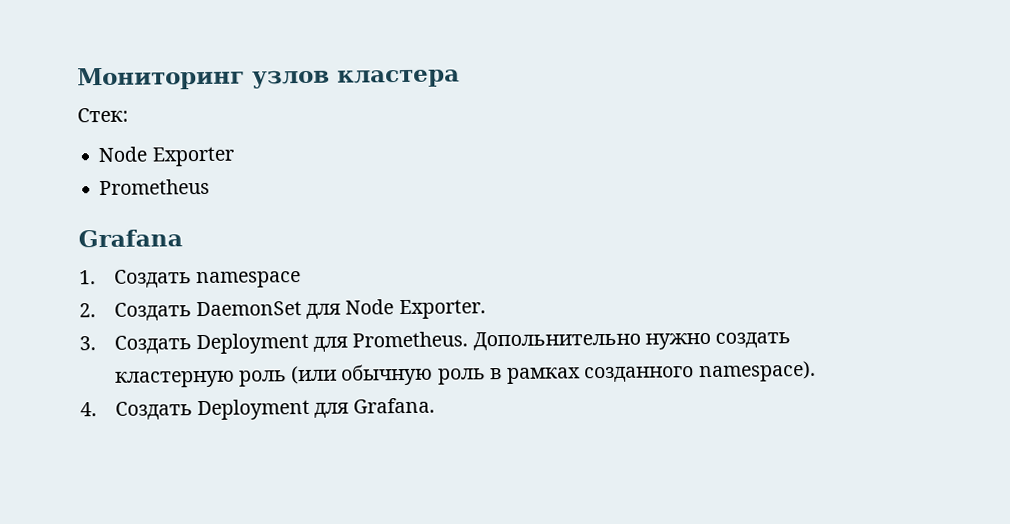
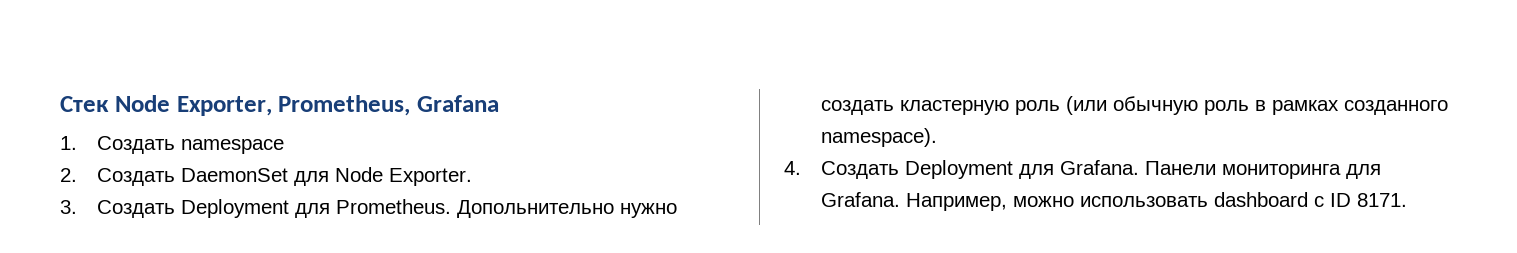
[77,66,460,91] [77,107,129,123] [98,146,235,167] [99,178,211,196] Мониторинг узлов кластера // Стек: // Node Exporter // Prometheus // -> [60,95,411,116] Стек Node Exporter, Prometheus,
(436, 405) none -> [1144,161,1381,179] [820,192,1407,211] Панели мониторинга для Grafana. Например, можно использовать dashboard с ID 8171.

